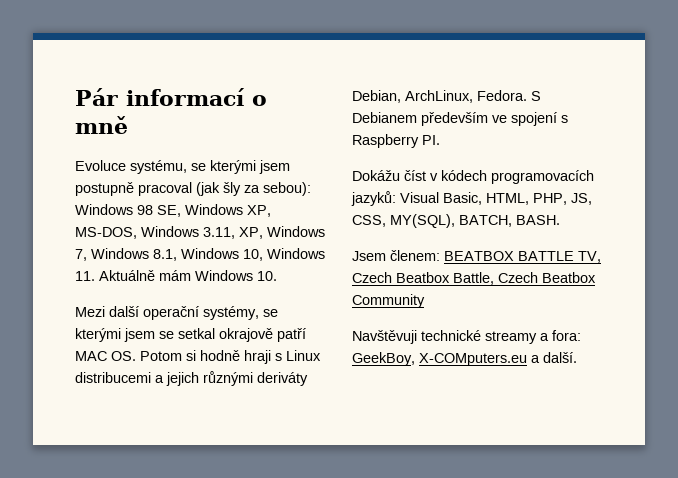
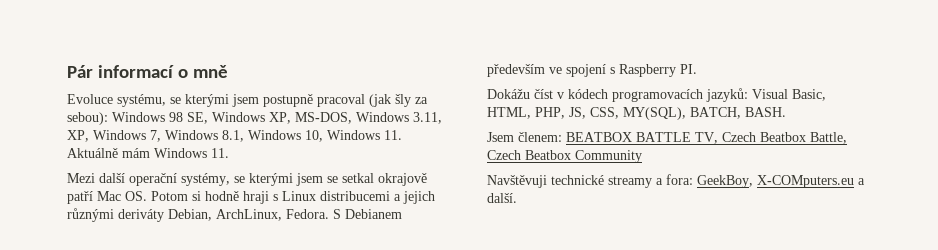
[257,271,277,281] 10. -> [211,148,229,158] 11.
[75,351,107,361] MAC -> [97,191,121,201] Mac

